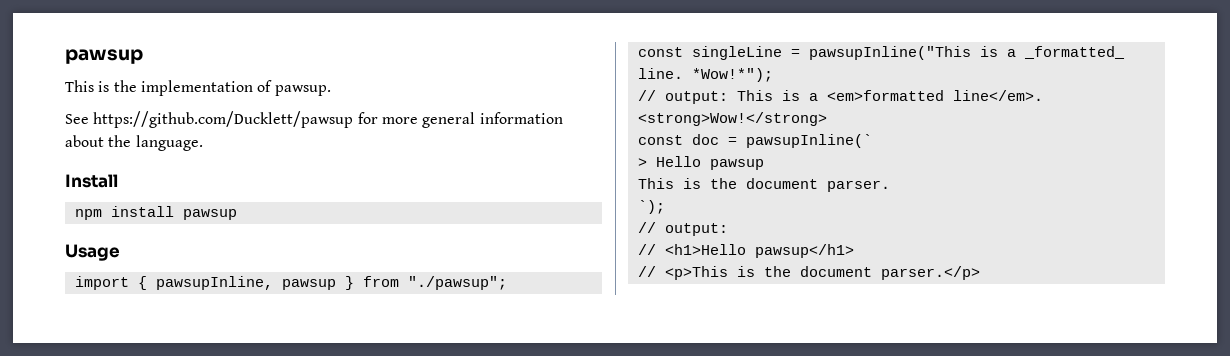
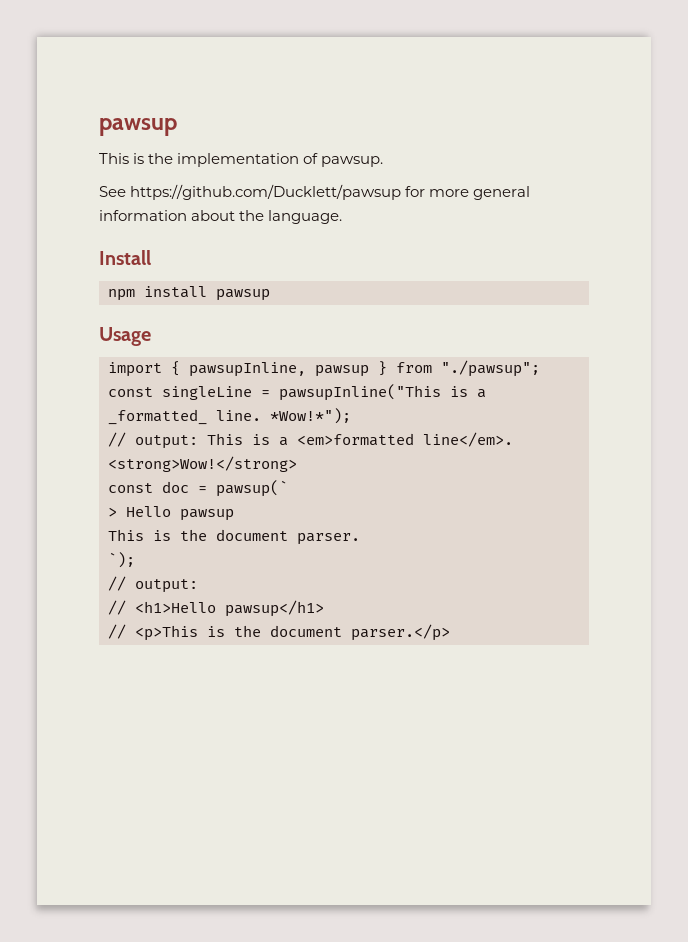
[745,134,872,148] pawsupInline(` -> [216,480,288,497] pawsup(`

